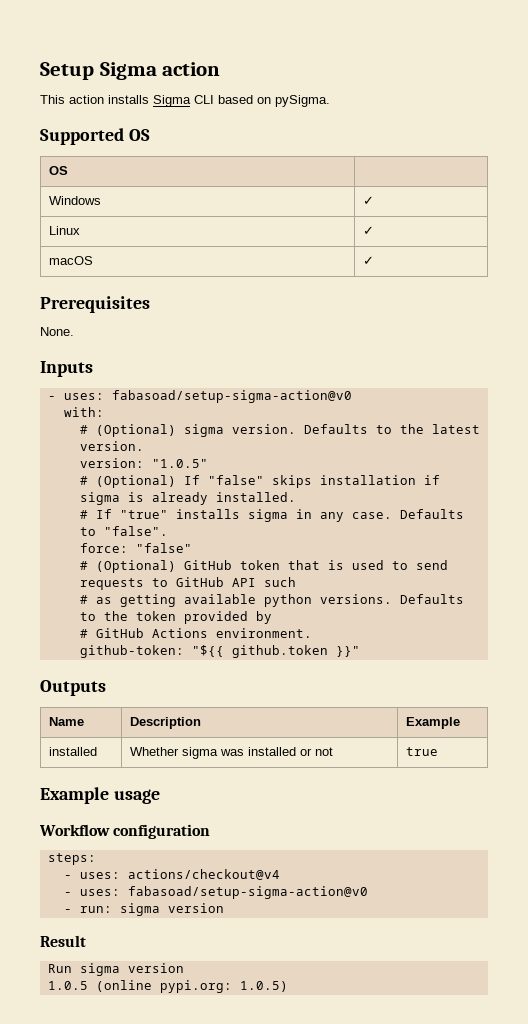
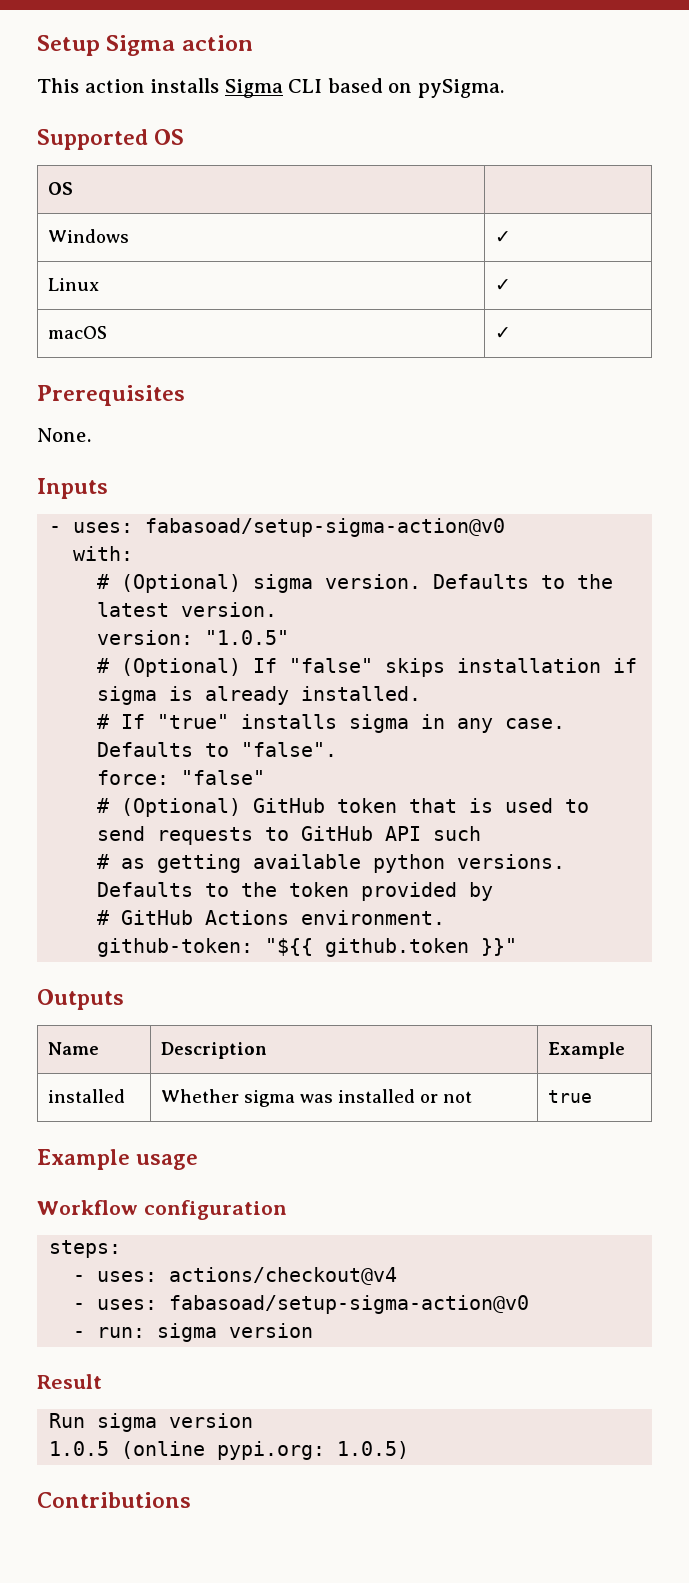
(288, 986) none -> [37,1492,191,1508] // Contributions

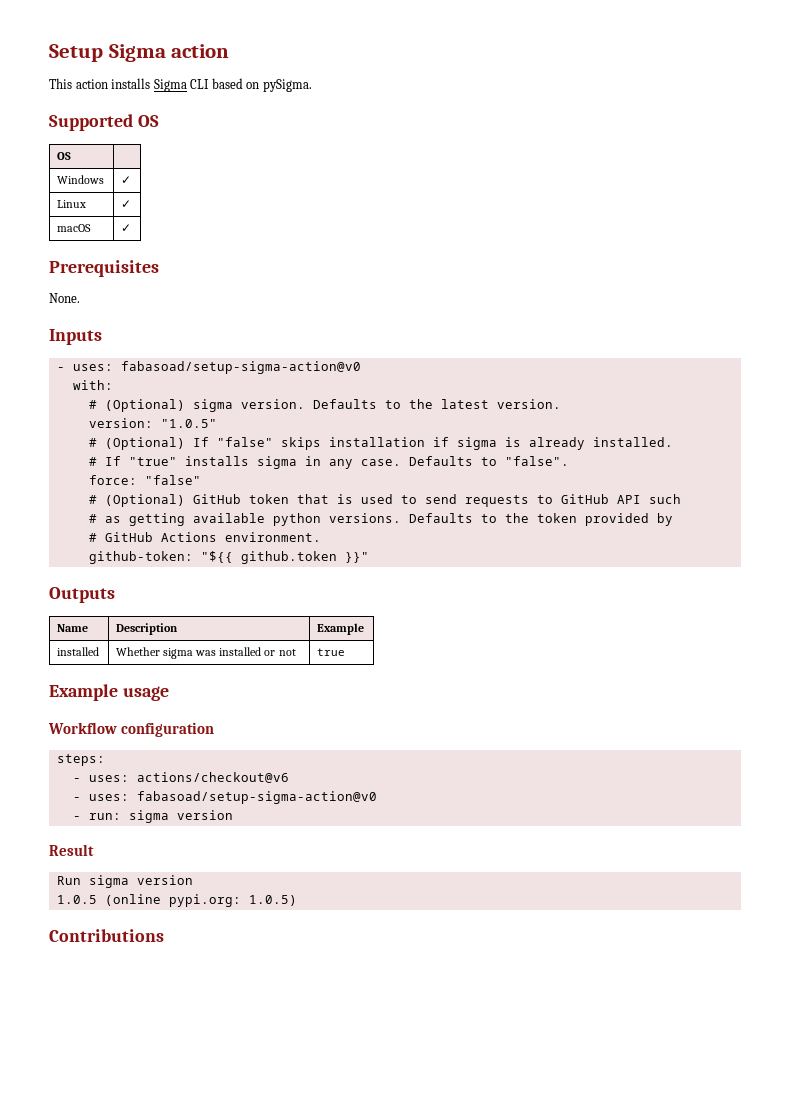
[169,1267,398,1285] actions/checkout@v4 -> [136,772,289,783] actions/checkout@v6

